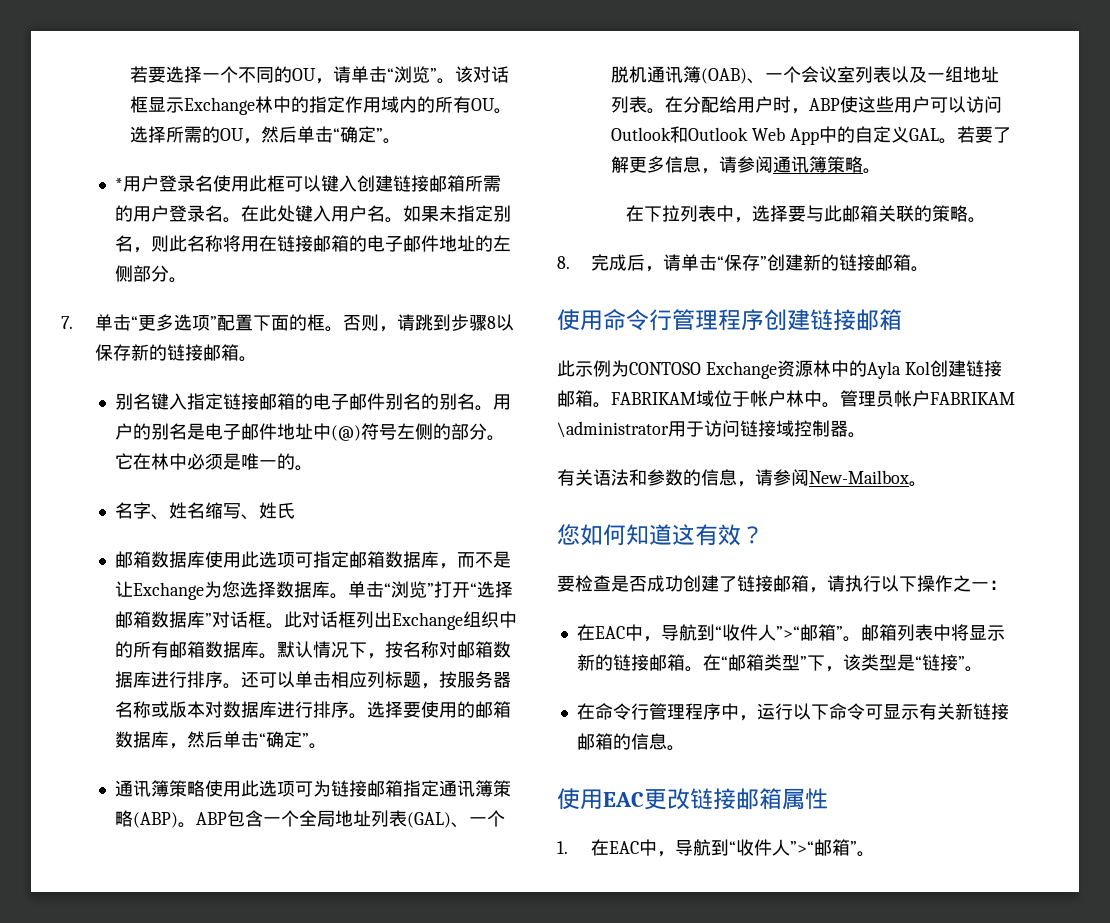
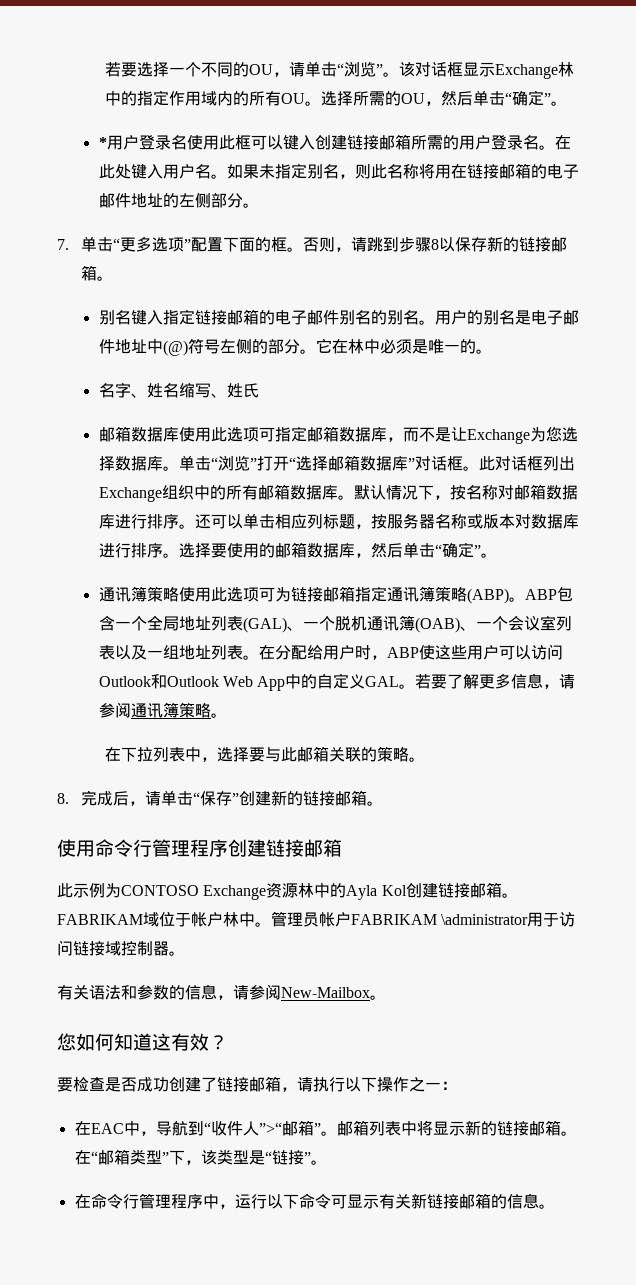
[557,788,828,810] [557,839,876,857] // 使用EAC更改链接邮箱属性 // 1.在EAC中，导航到“收件人”>“邮箱”。 -> (555, 1206) none

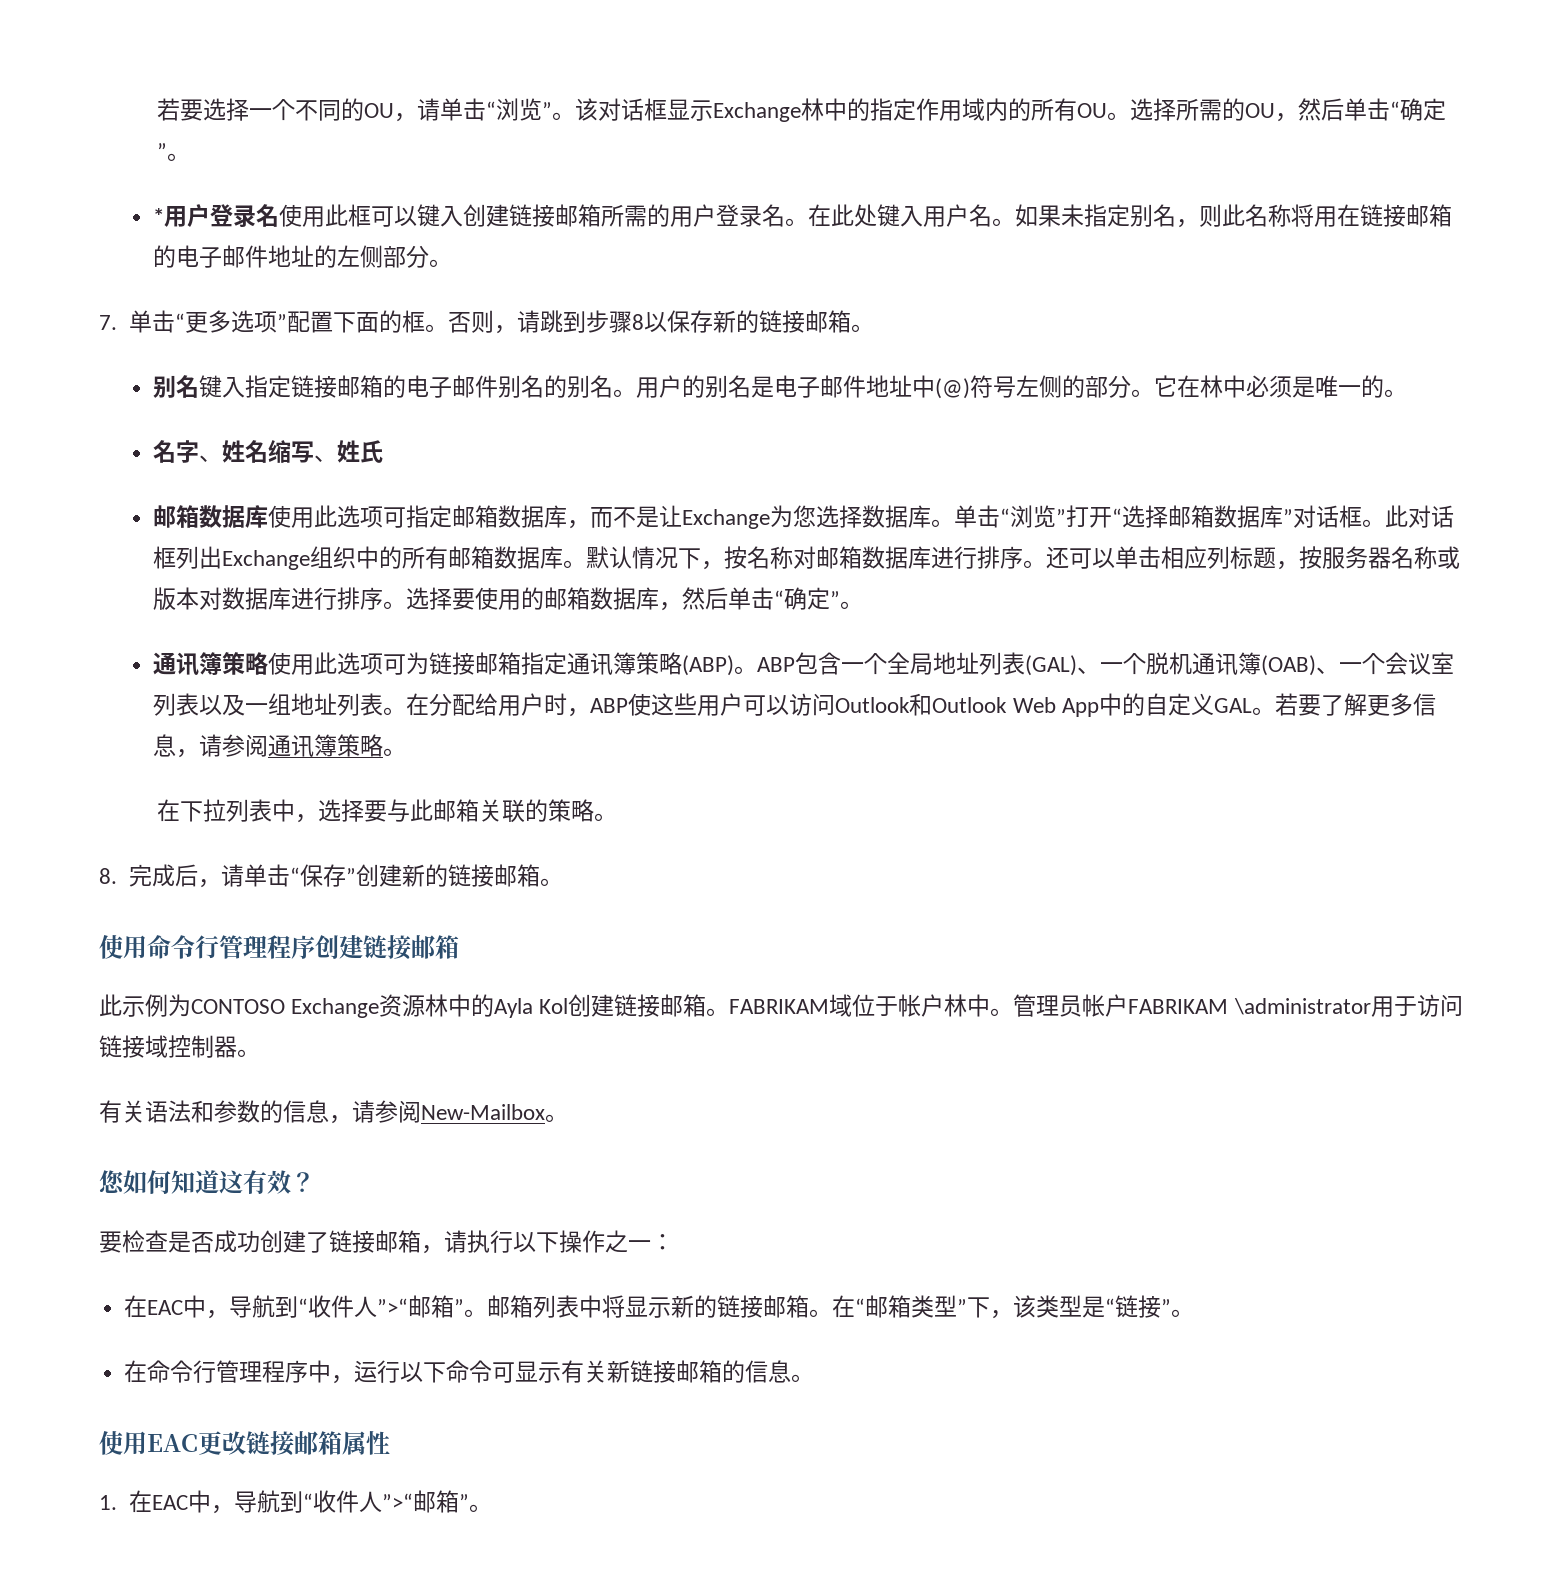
(555, 1206) none -> [99,1430,390,1456] [99,1490,492,1514] // 使用EAC更改链接邮箱属性 // 1.在EAC中，导航到“收件人”>“邮箱”。

